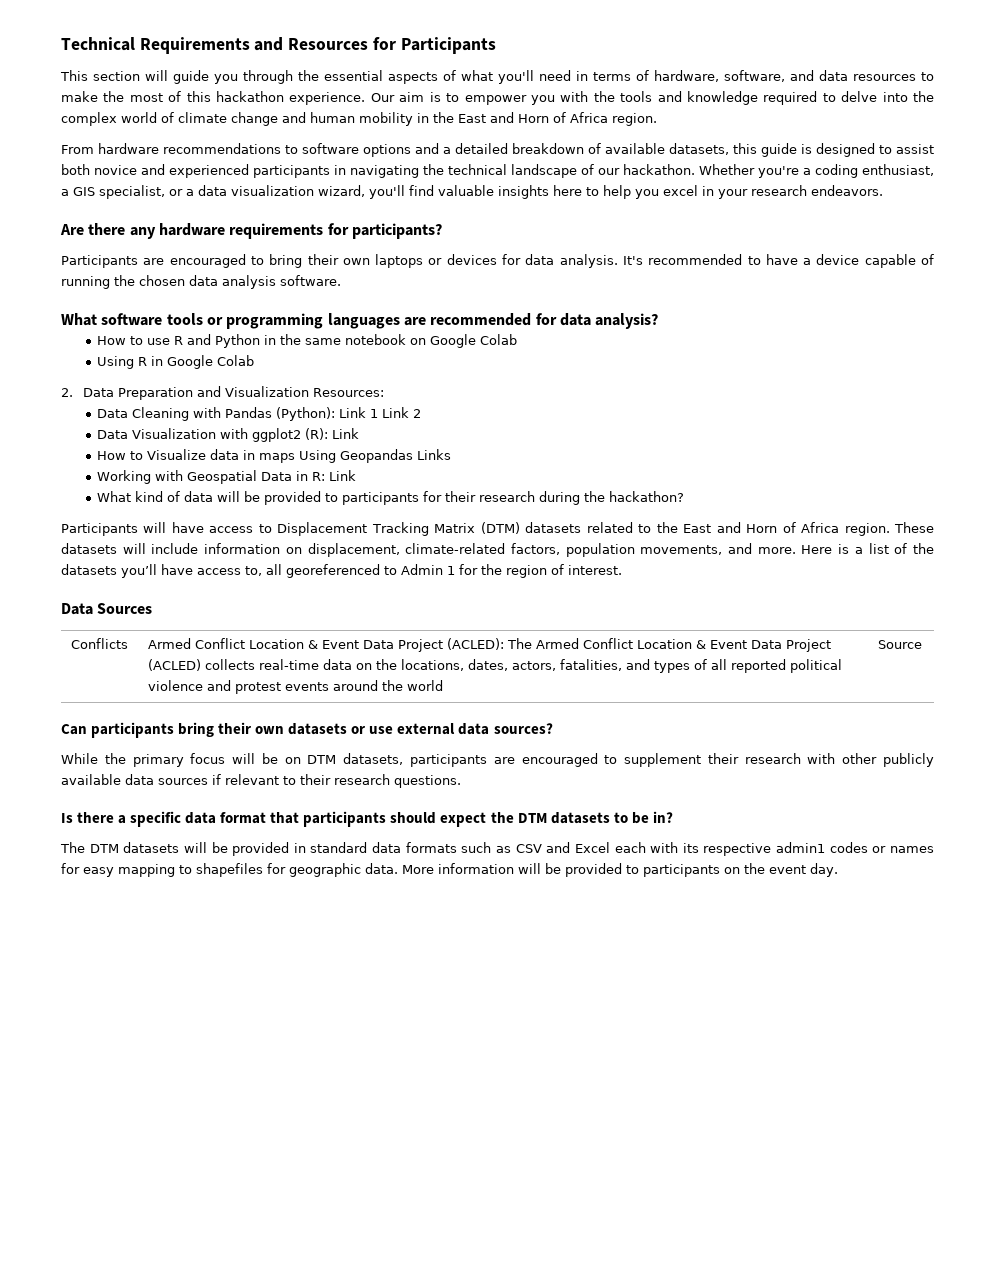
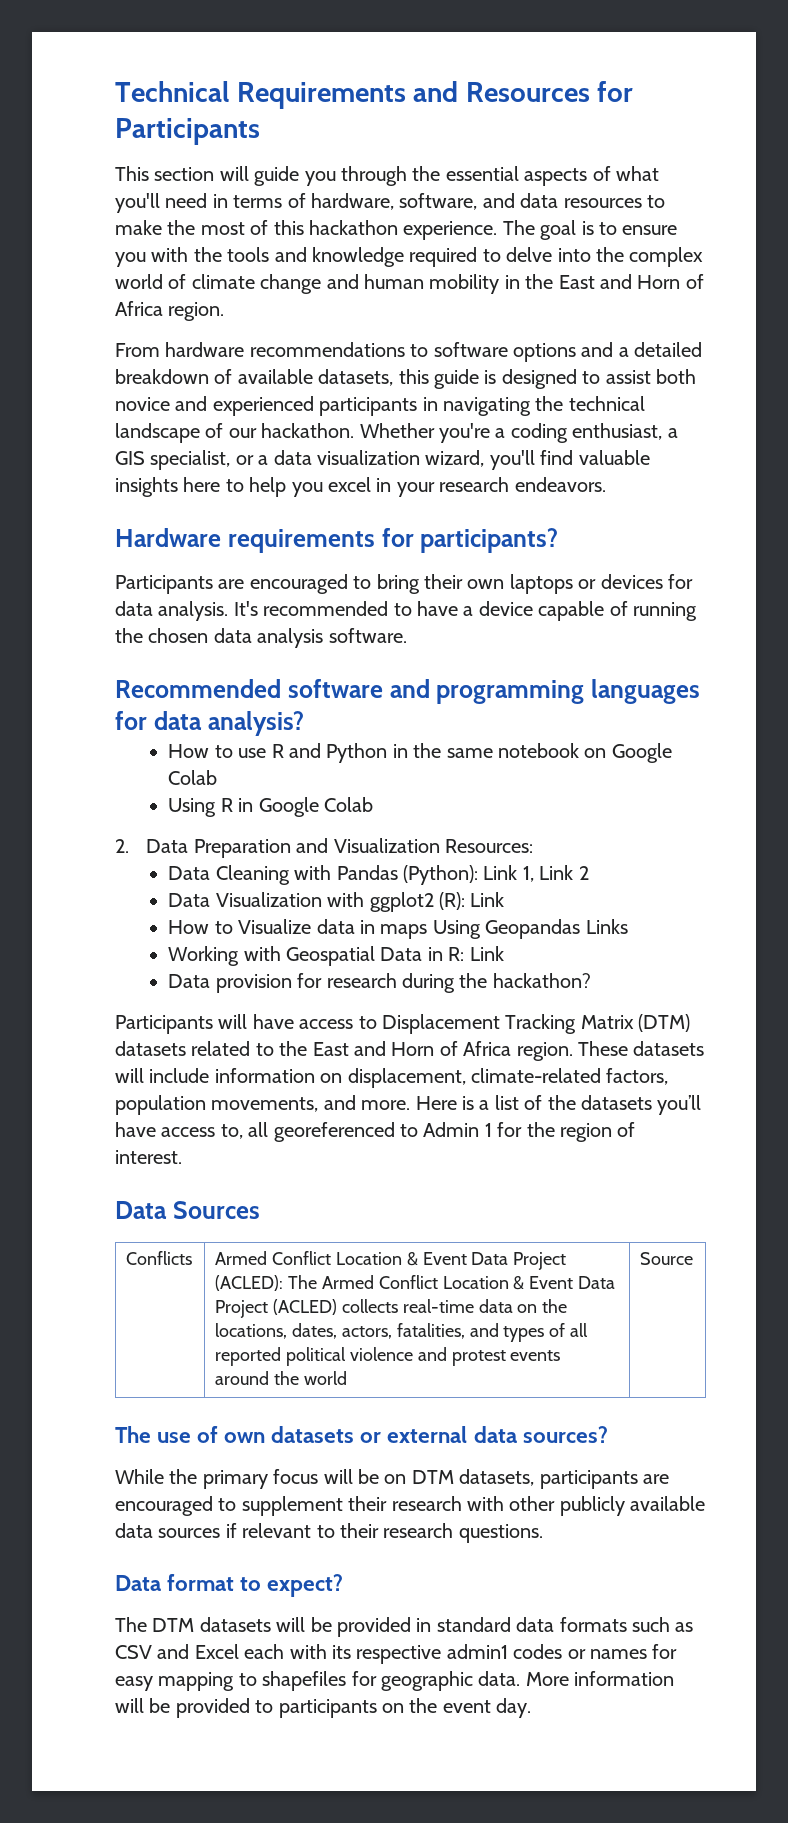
[370,92,425,102] Our aim -> [502,220,577,240] The goal
[464,95,527,105] empower -> [622,225,678,235] ensure
[60,223,225,239] Are there any hardware -> [115,528,221,547] Hardware
[61,313,532,329] What software tools or programming languages are recommended -> [115,679,700,704] Recommended software and programming languages
[369,409,378,418] 1 -> [522,866,534,882] 1,
[96,491,476,505] What kind of data will be provided to participants for their -> [168,973,323,993] Data provision for
[61,722,252,738] Can participants bring their -> [115,1426,219,1443] The use of
[369,726,394,734] use -> (382, 1437) none
[61,811,673,827] Is there a specific data format that participants should expect the DTM datasets to be in? -> [115,1574,344,1597] Data format to expect?

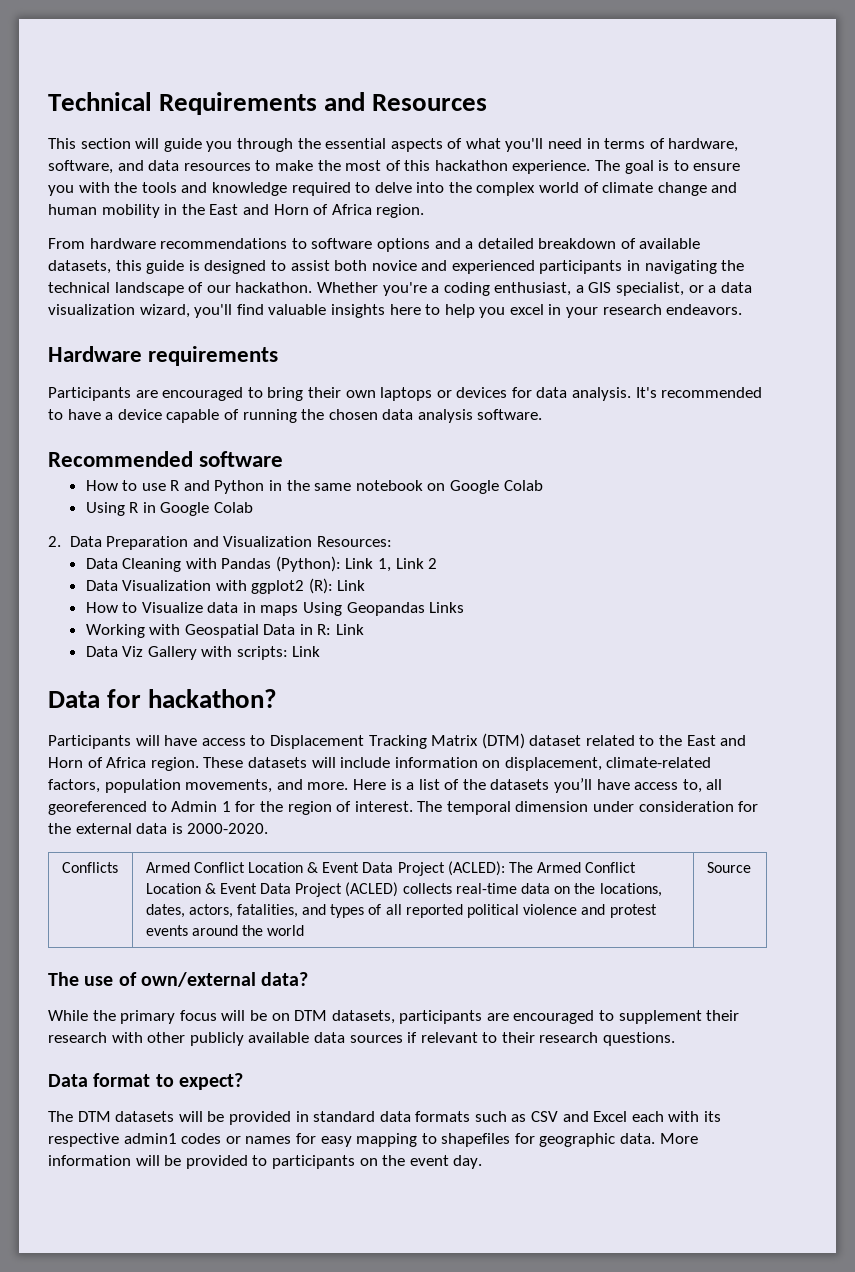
[597,81,634,102] [115,118,260,145] for Participants -> (488, 102) none
[381,528,559,553] for participants? -> (279, 356) none
[389,679,700,704] [115,711,305,736] and programming languages for data analysis? -> (284, 459) none
[215,973,488,993] provision for research during the -> [122,646,321,660] [48,689,142,708] Viz Gallery with scripts: Link // Data for
[115,1041,186,1056] datasets -> [529,735,582,746] dataset
[115,1201,260,1219] // Data Sources -> [417,801,759,815] [48,823,269,834] The temporal dimension under consideration for the external data is 2000-2020.
[224,1426,608,1443] own datasets or external data sources? -> [140,972,309,987] own/external data?

